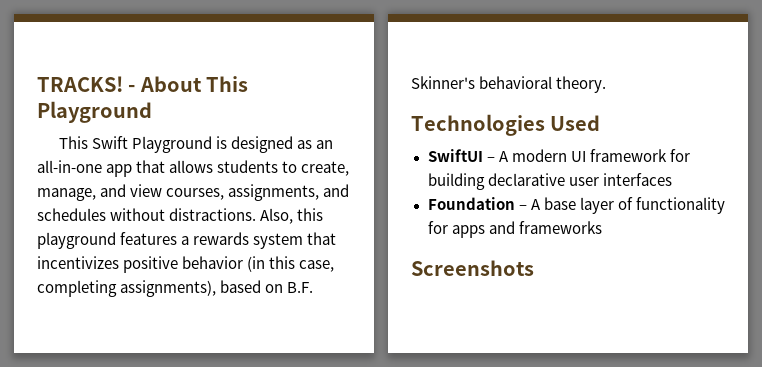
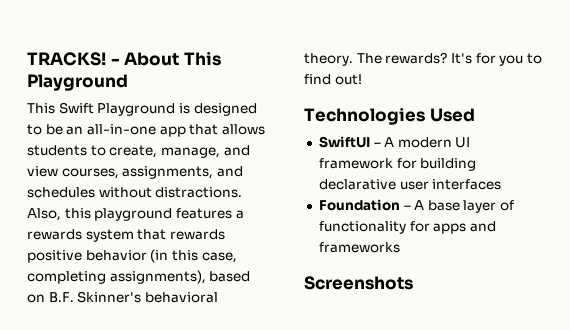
[297,140,313,149] as -> [27,124,63,135] to be
[37,256,119,269] incentivizes -> [169,229,225,240] rewards
(607, 84) none -> [356,52,542,66] [304,74,362,85] The rewards? It's for you to find out!

